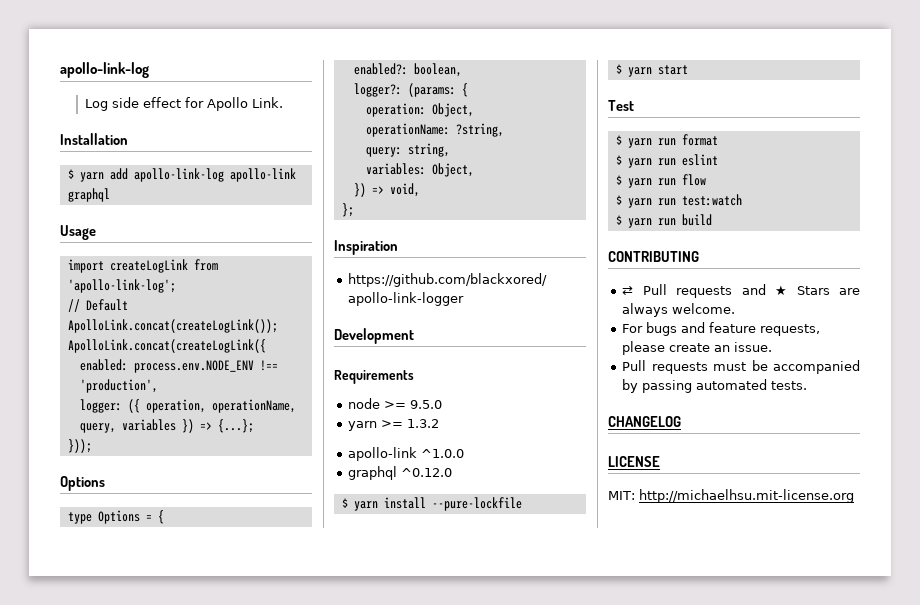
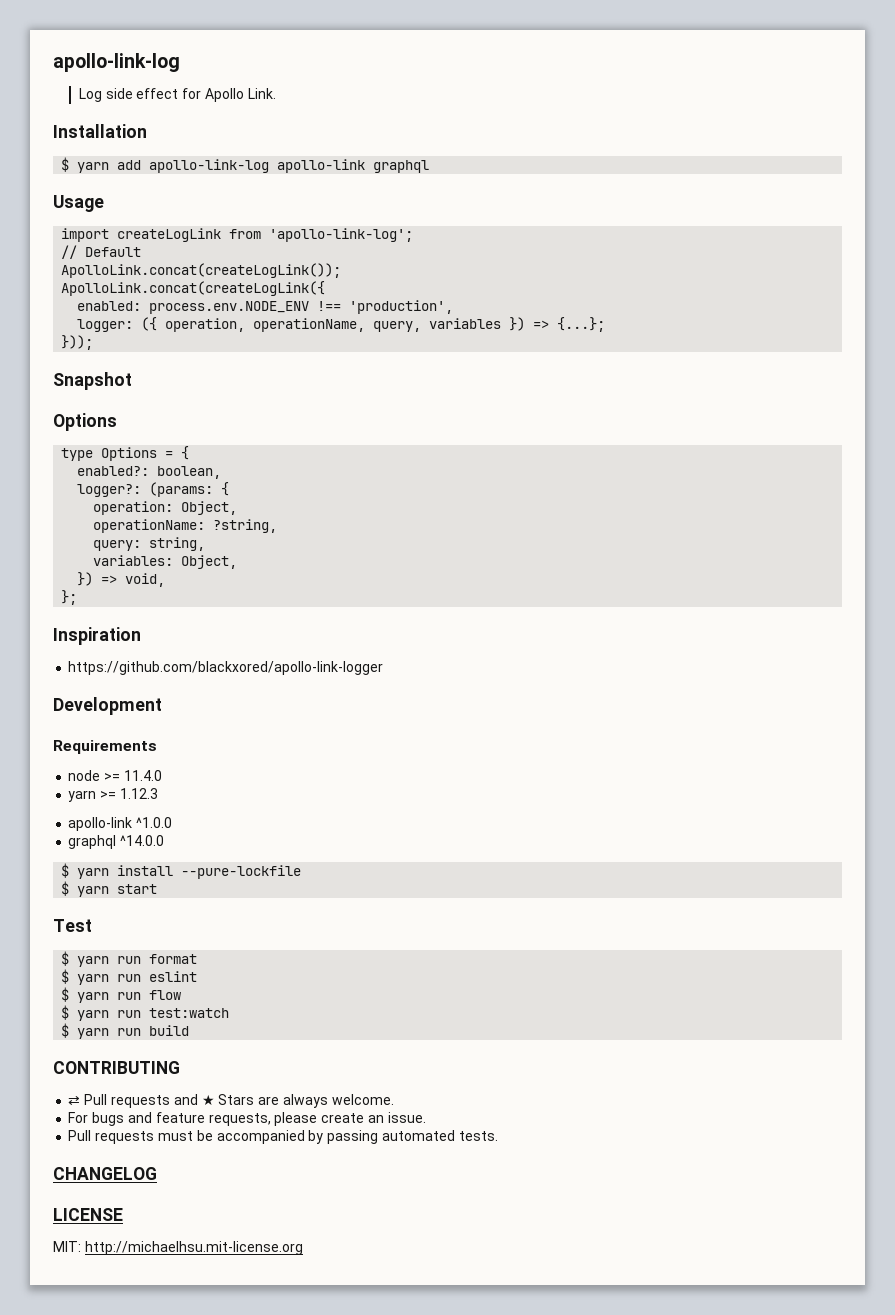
(92, 446) none -> [53,372,132,390] // Snapshot
[410,400,443,409] 9.5.0 -> [123,770,162,781] 11.4.0
[407,419,440,428] 1.3.2 -> [119,788,158,799] 1.12.3
[401,468,453,477] ^0.12.0 -> [120,835,165,846] ^14.0.0

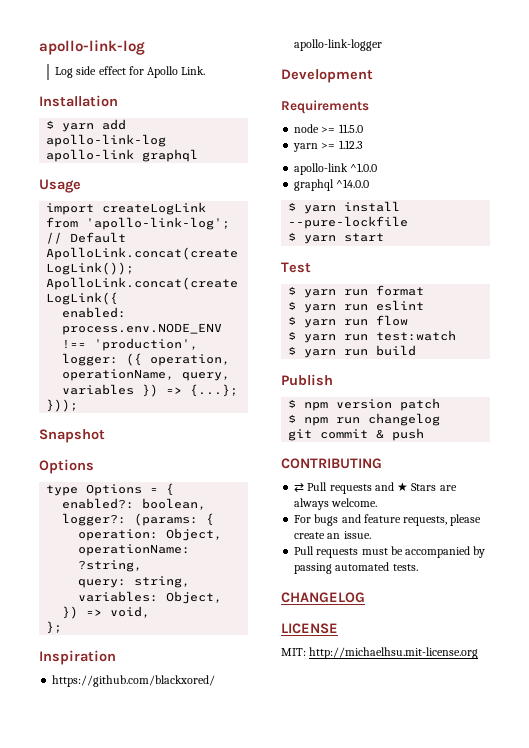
[123,770,162,781] 11.4.0 -> [338,124,363,133] 11.5.0
(190, 1030) none -> [281,374,333,386] [288,398,441,411] [288,413,441,426] [288,428,425,441] // Publish // $ npm version patch // $ npm run changelog // git commit & push

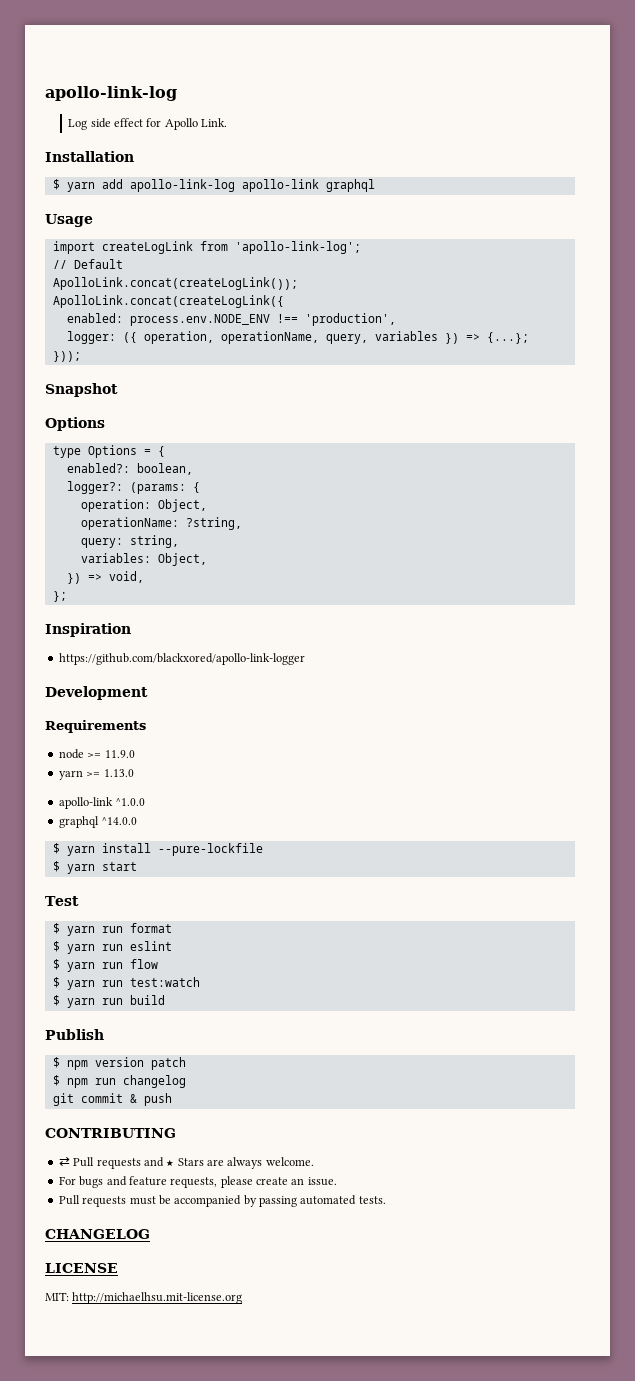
[338,124,363,133] 11.5.0 -> [104,750,135,758] 11.9.0
[338,140,363,149] 1.12.3 -> [103,769,134,777] 1.13.0

